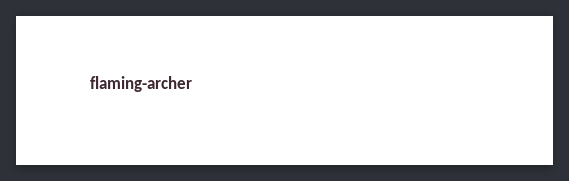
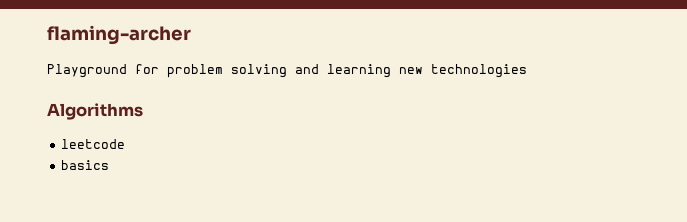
(192, 84) none -> [47,64,527,78] [47,103,143,120] [60,139,125,149] [60,160,109,170] // Playground for problem solving and learning new technologies // Algorithms // leetcode // basics

